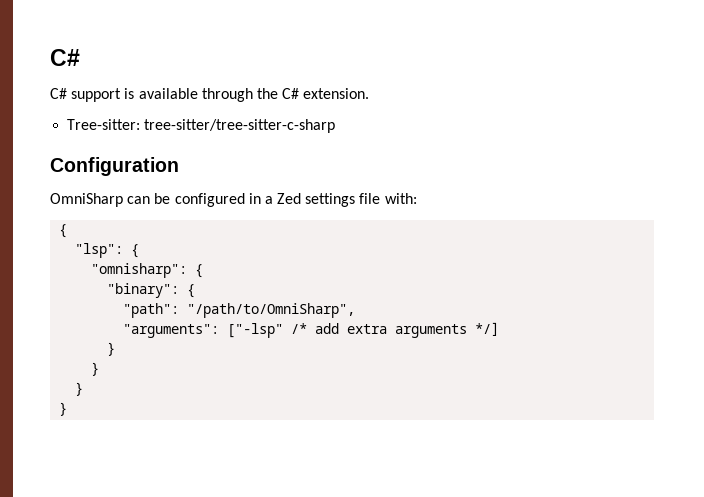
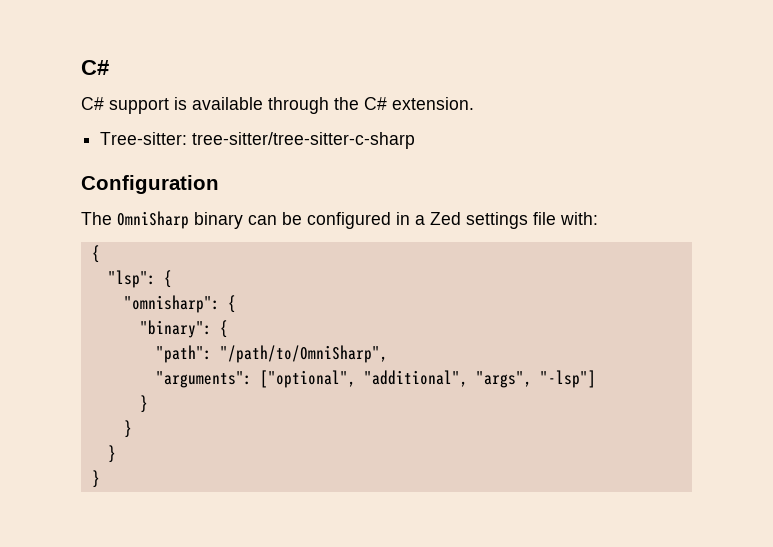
[50,193,123,207] OmniSharp -> [81,211,243,229] The OmniSharp binary
[227,322,500,338] ["-lsp" /* add extra arguments */] -> [259,370,596,388] ["optional", "additional", "args", "-lsp"]

